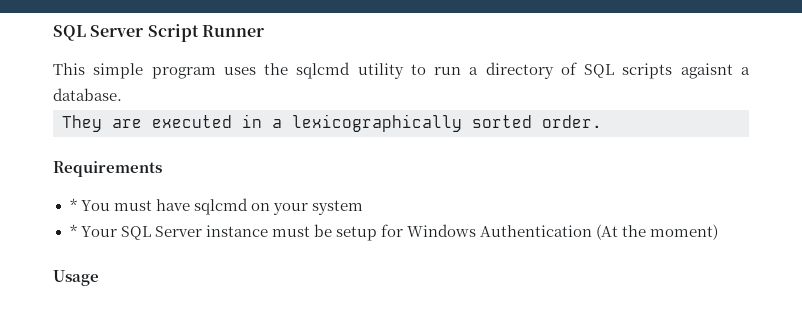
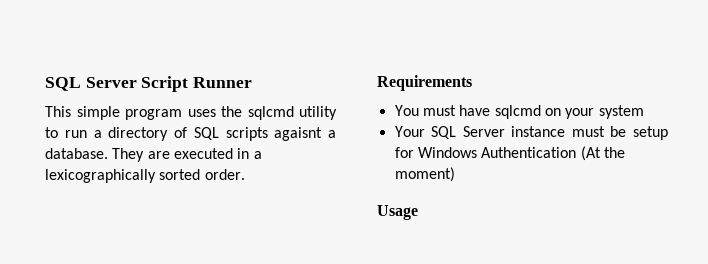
(122, 94) // -> (108, 153) none
[69,198,77,211] * -> (472, 83) none
[69,224,77,237] * -> (644, 112) none

